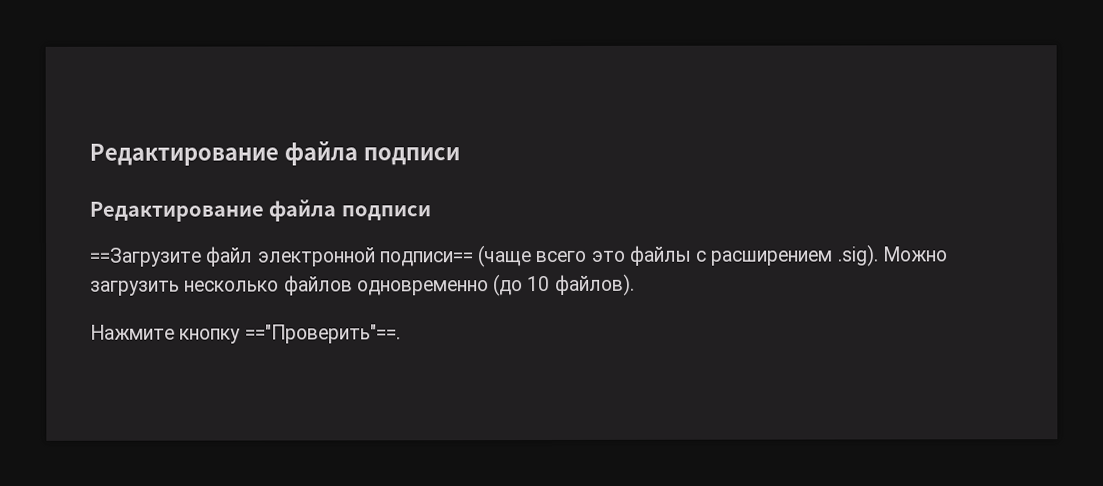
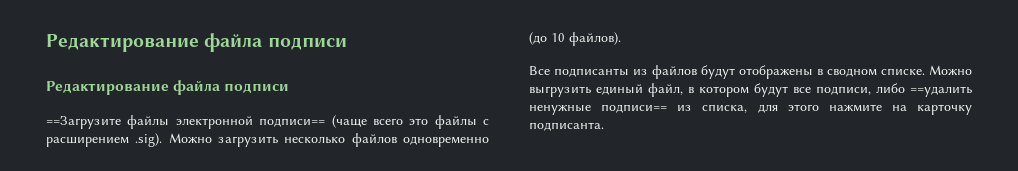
[206,246,254,267] файл -> [127,115,170,129] файлы
[90,324,401,344] Нажмите кнопку =="Проверить"==. -> [529,65,972,79] [529,83,972,97] [529,104,972,115] [529,122,604,131] Все подписанты из файлов будут отображены в сводном списке. Можно выгрузить единый файл, в котором будут все подписи, либо ==удалить ненужные подписи== из списка, для этого нажмите на карточку подписанта.

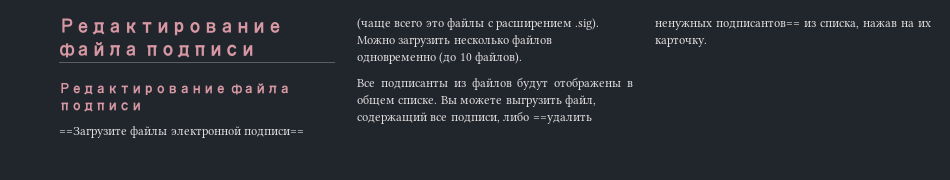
[827,65,972,77] [529,83,972,97] [529,104,972,115] [529,122,604,131] сводном списке. Можно выгрузить единый файл, в котором будут все подписи, либо ==удалить ненужные подписи== из списка, для этого нажмите на карточку подписанта. -> [357,94,596,107] [357,111,592,124] [655,20,931,30] [655,37,707,47] общем списке. Вы можете выгрузить файл, содержащий все подписи, либо ==удалить ненужных подписантов== из списка, нажав на их карточку.

